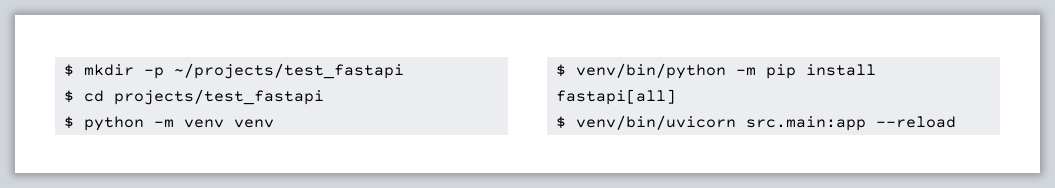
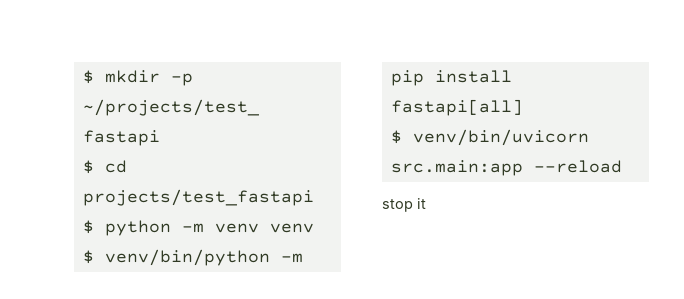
(956, 122) none -> [382,198,426,212] // stop it

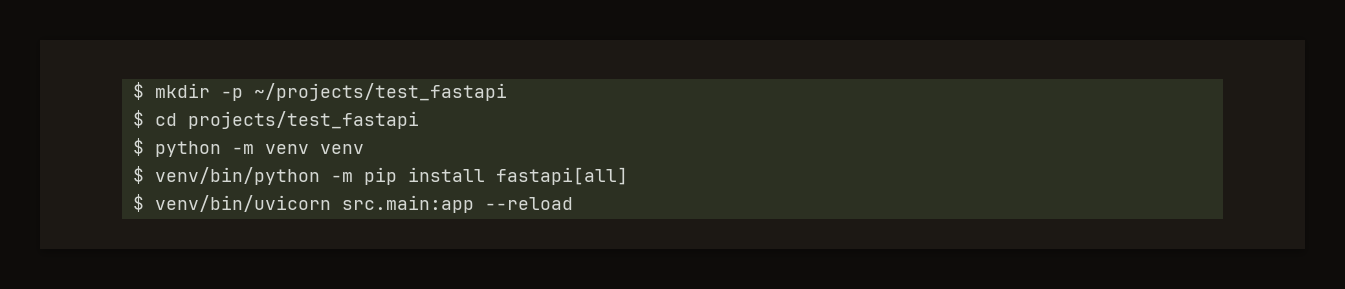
[382,198,426,212] // stop it -> (574, 203) none

